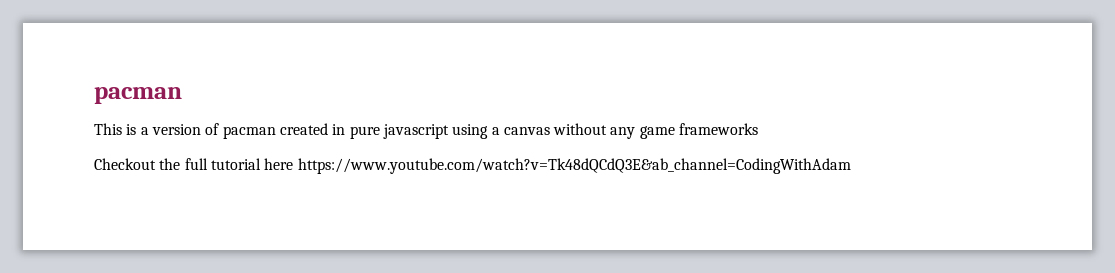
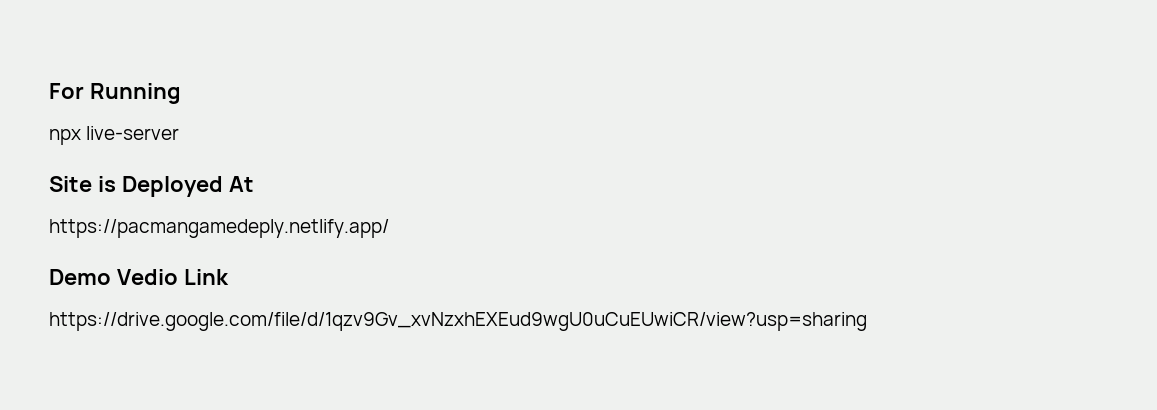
[94,87,182,104] [94,123,759,139] [94,158,851,174] pacman // This is a version of pacman created in pure javascript using a canvas without any game frameworks // Checkout the full tutorial here https://www.youtube.com/watch?v=Tk48dQCdQ3E&ab_channel=CodingWithAdam -> [49,83,181,104] [49,126,180,145] [49,176,254,197] [49,219,389,238] [49,269,229,285] [49,312,867,331] For Running // npx live-server // Site is Deployed At // https://pacmangamedeply.netlify.app/ // Demo Vedio Link // https://drive.google.com/file/d/1qzv9Gv_xvNzxhEXEud9wgU0uCuEUwiCR/view?usp=sharing

